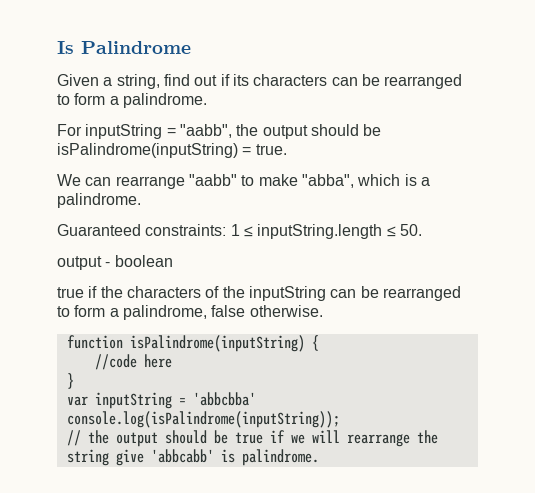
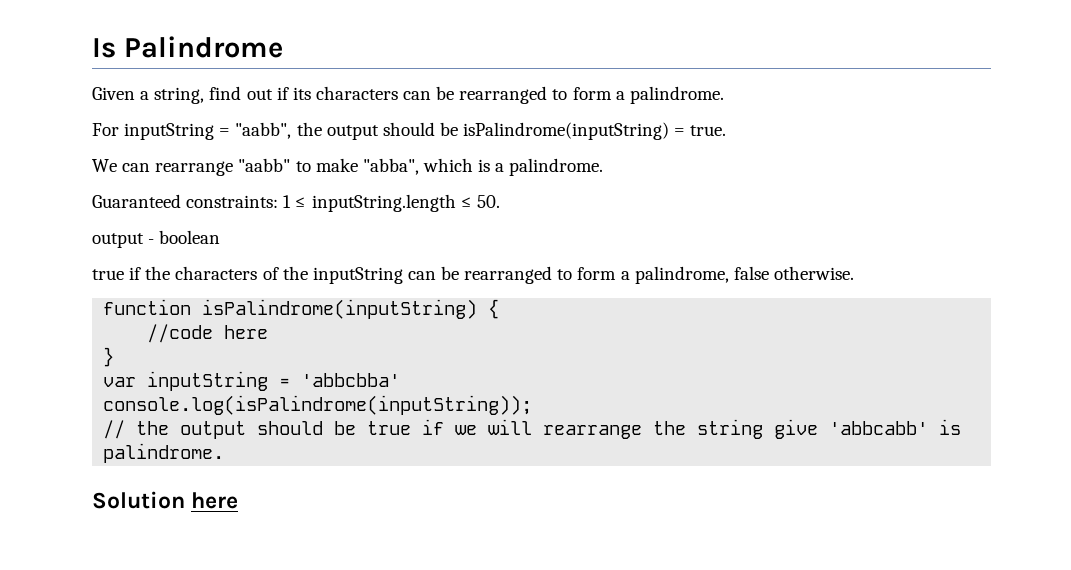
(319, 457) none -> [92,491,239,509] // Solution here

